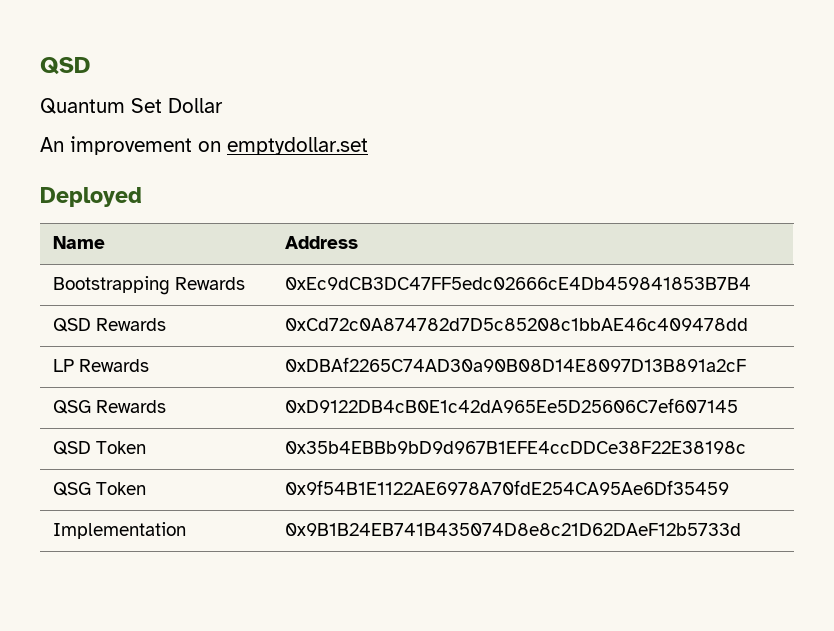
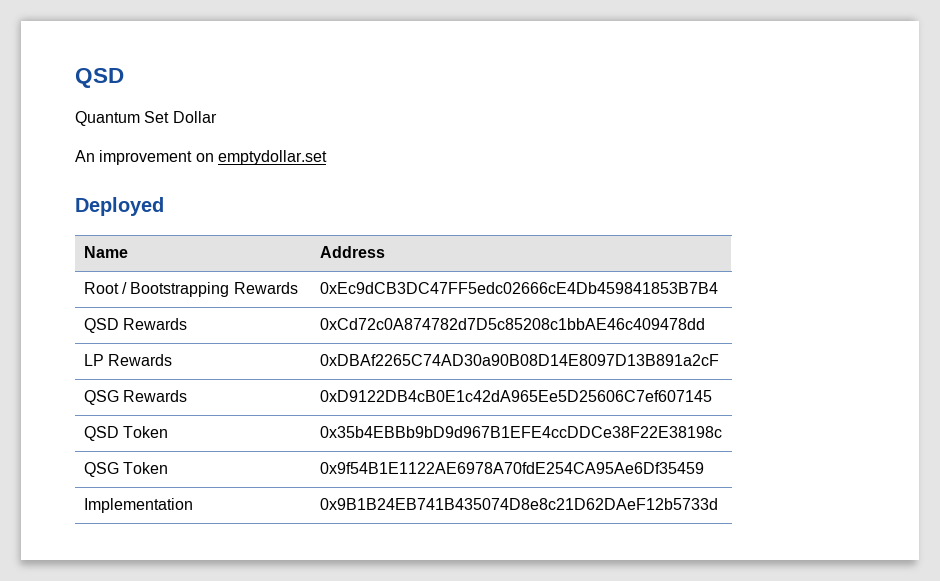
(359, 242) none -> [83,282,128,294] Root /

